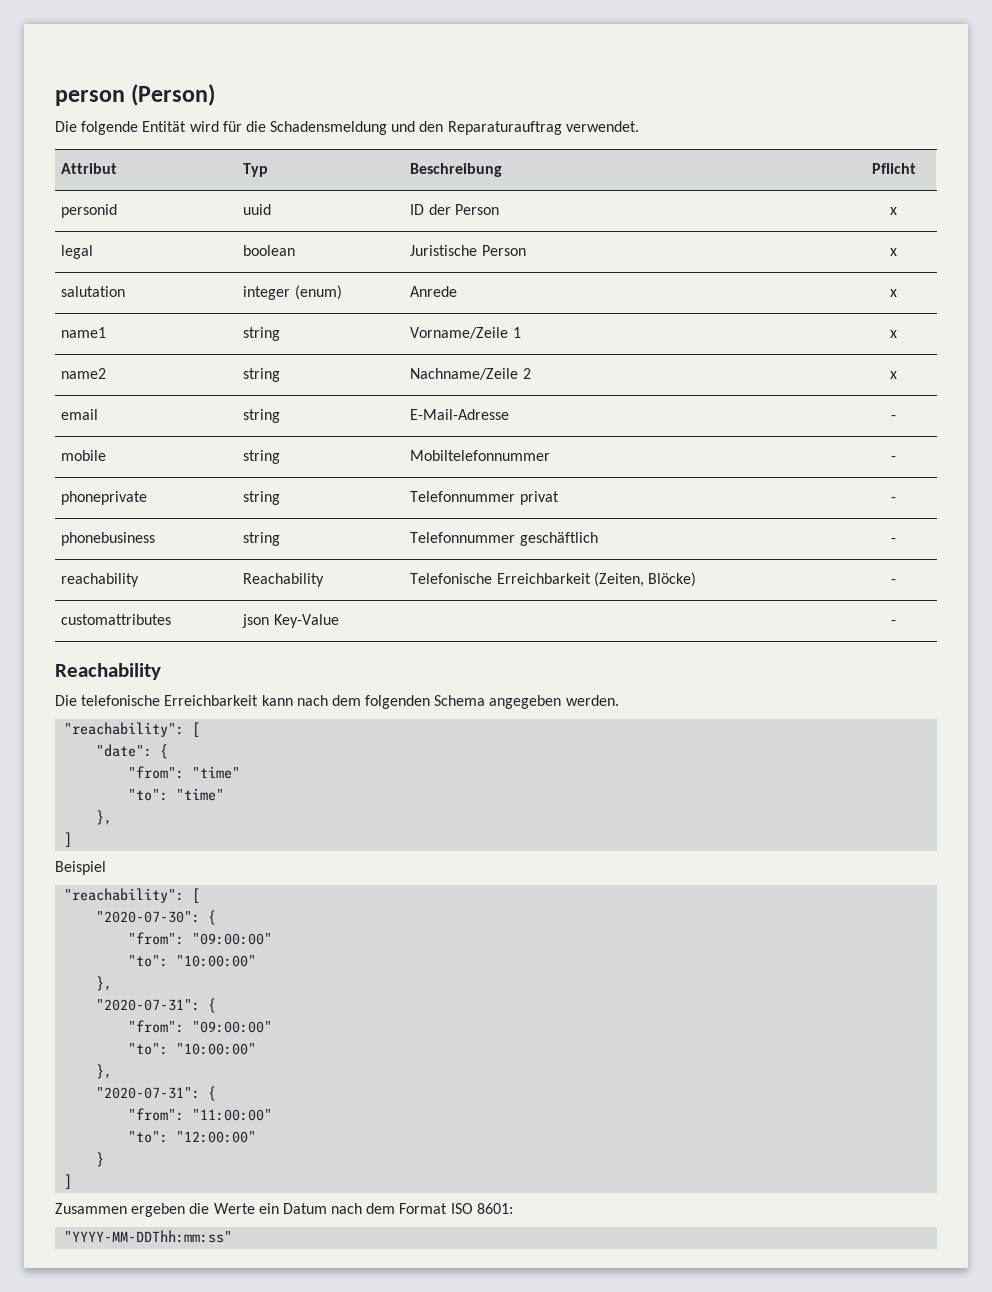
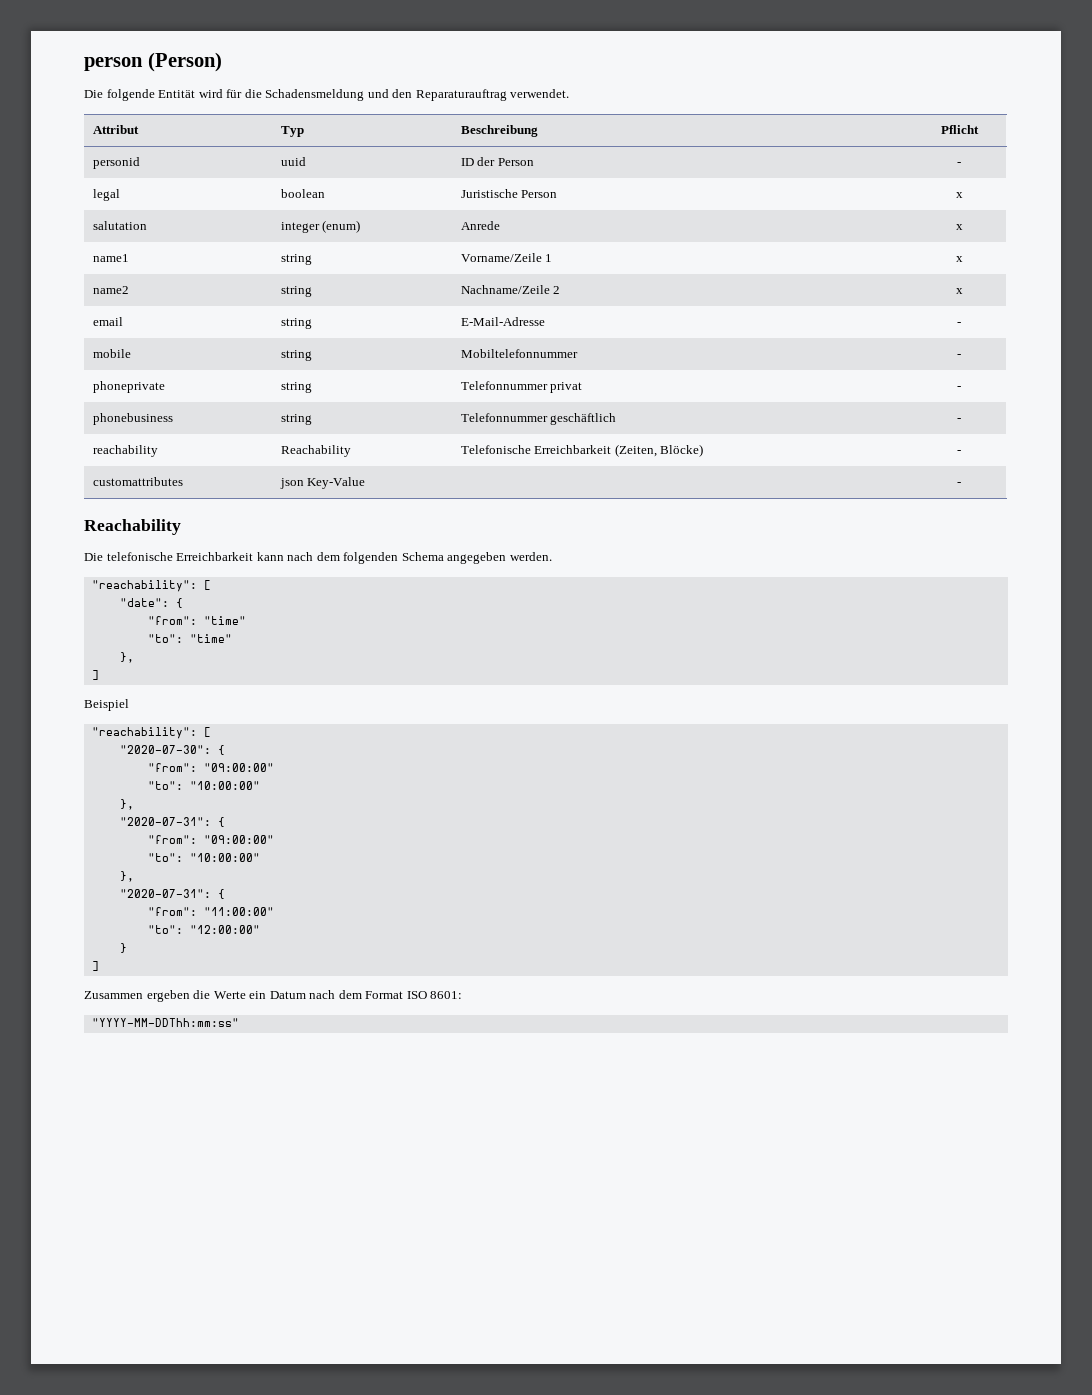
[890,207,897,215] x -> [957,162,961,166] -

